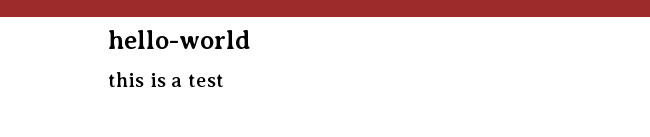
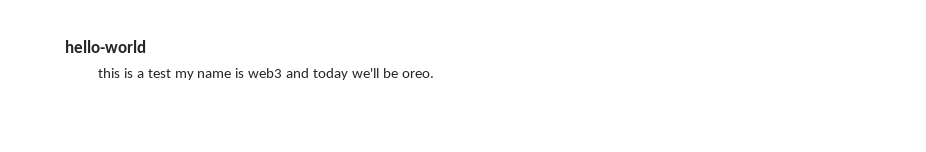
(224, 80) none -> [174,68,434,80] my name is web3 and today we'll be oreo.

